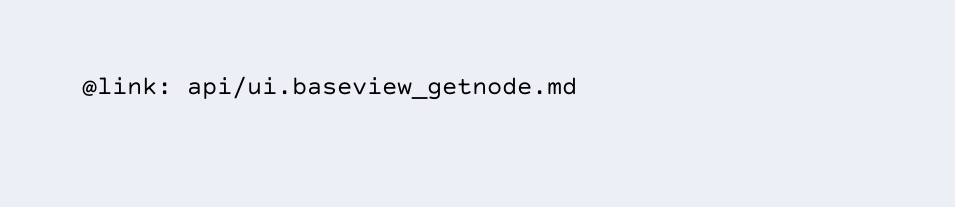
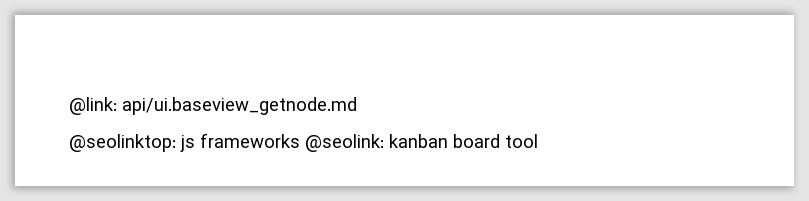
(577, 88) none -> [69,133,538,152] // @seolinktop: js frameworks @seolink: kanban board tool

